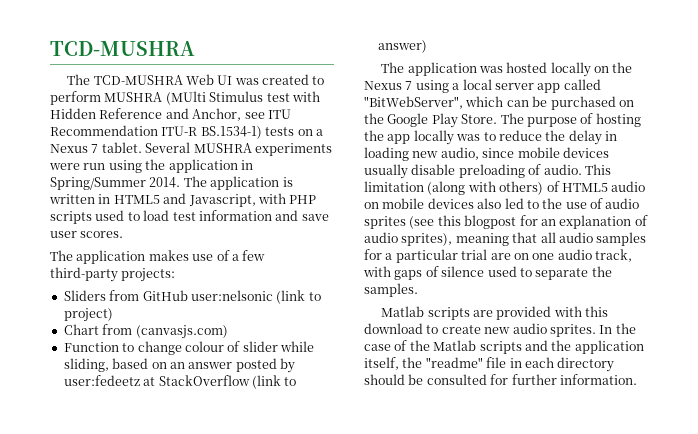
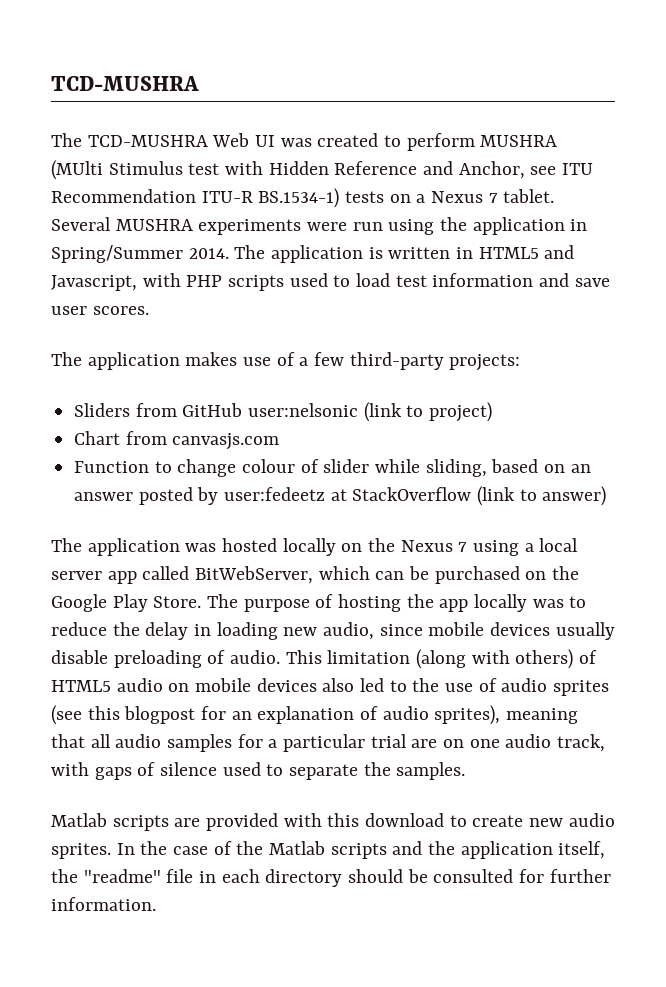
[135,325,228,339] (canvasjs.com) -> [172,433,280,450] canvasjs.com
[364,96,463,109] "BitWebServer", -> [195,566,314,584] BitWebServer,

